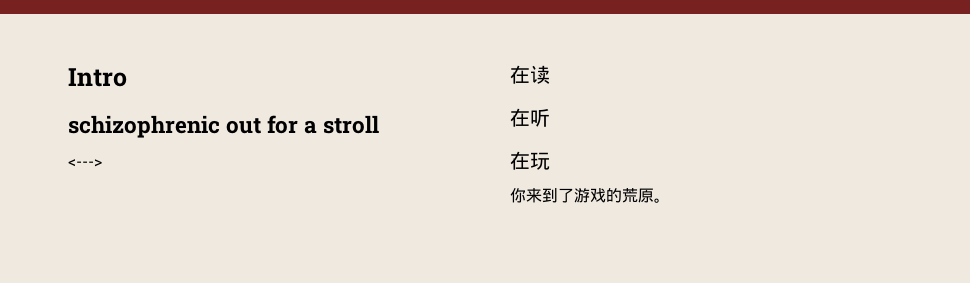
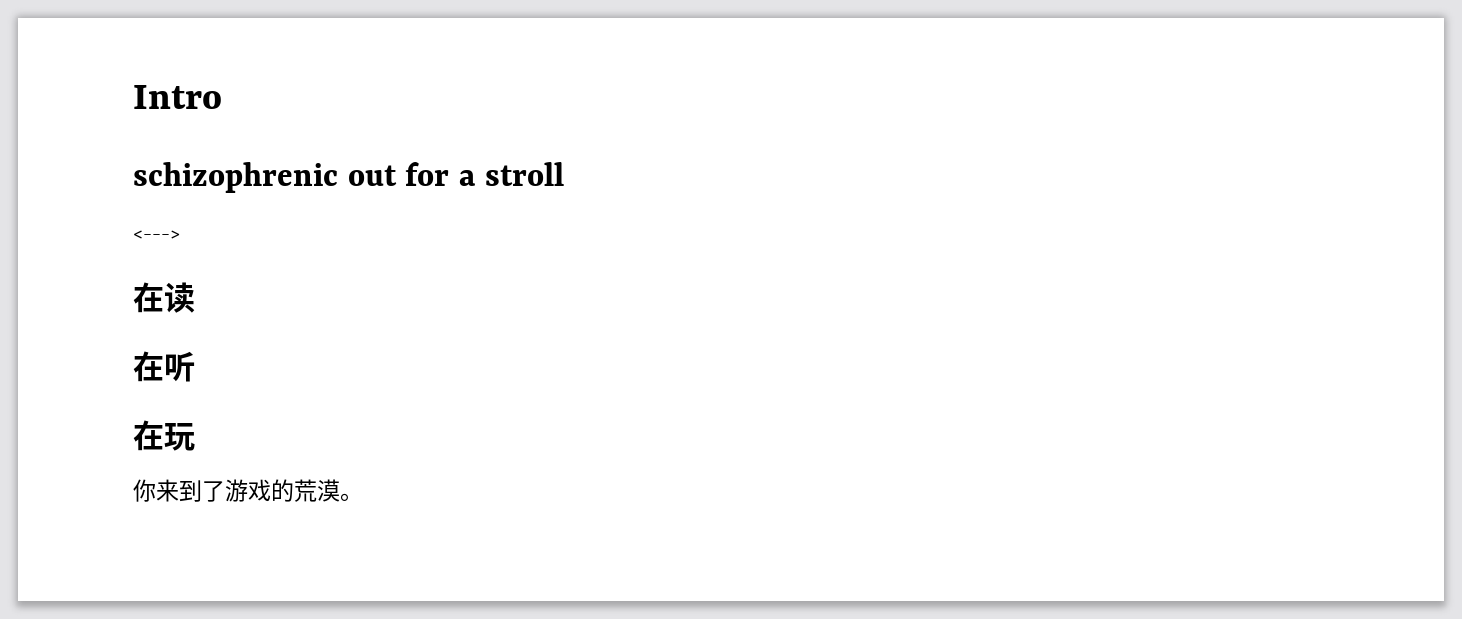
[638,188,654,203] 原 -> [317,479,340,502] 漠

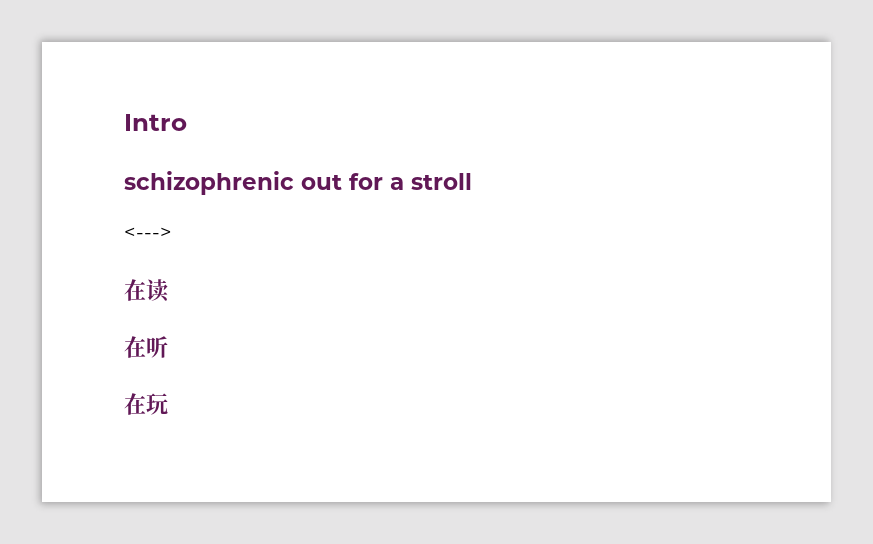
[133,479,363,502] // 你来到了游戏的荒漠。 -> (168, 404) none

